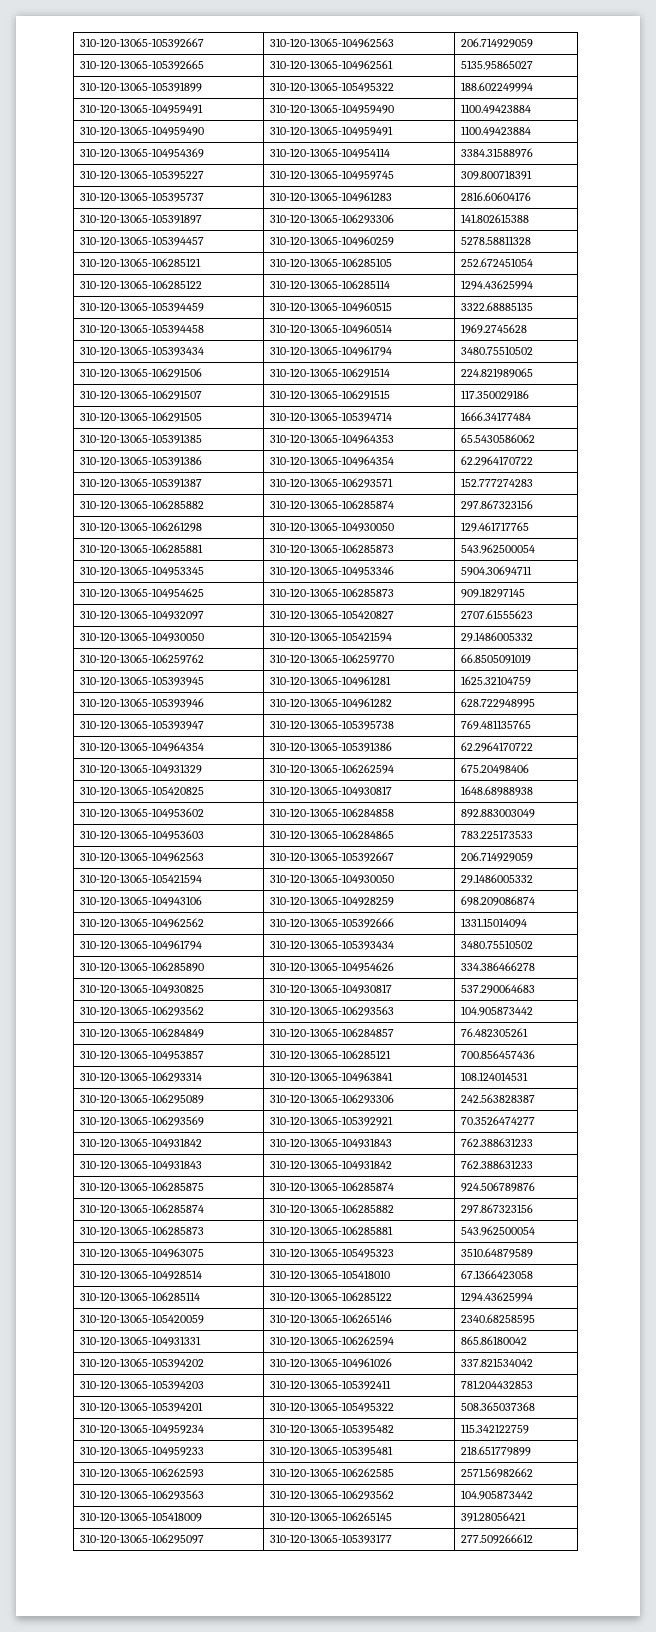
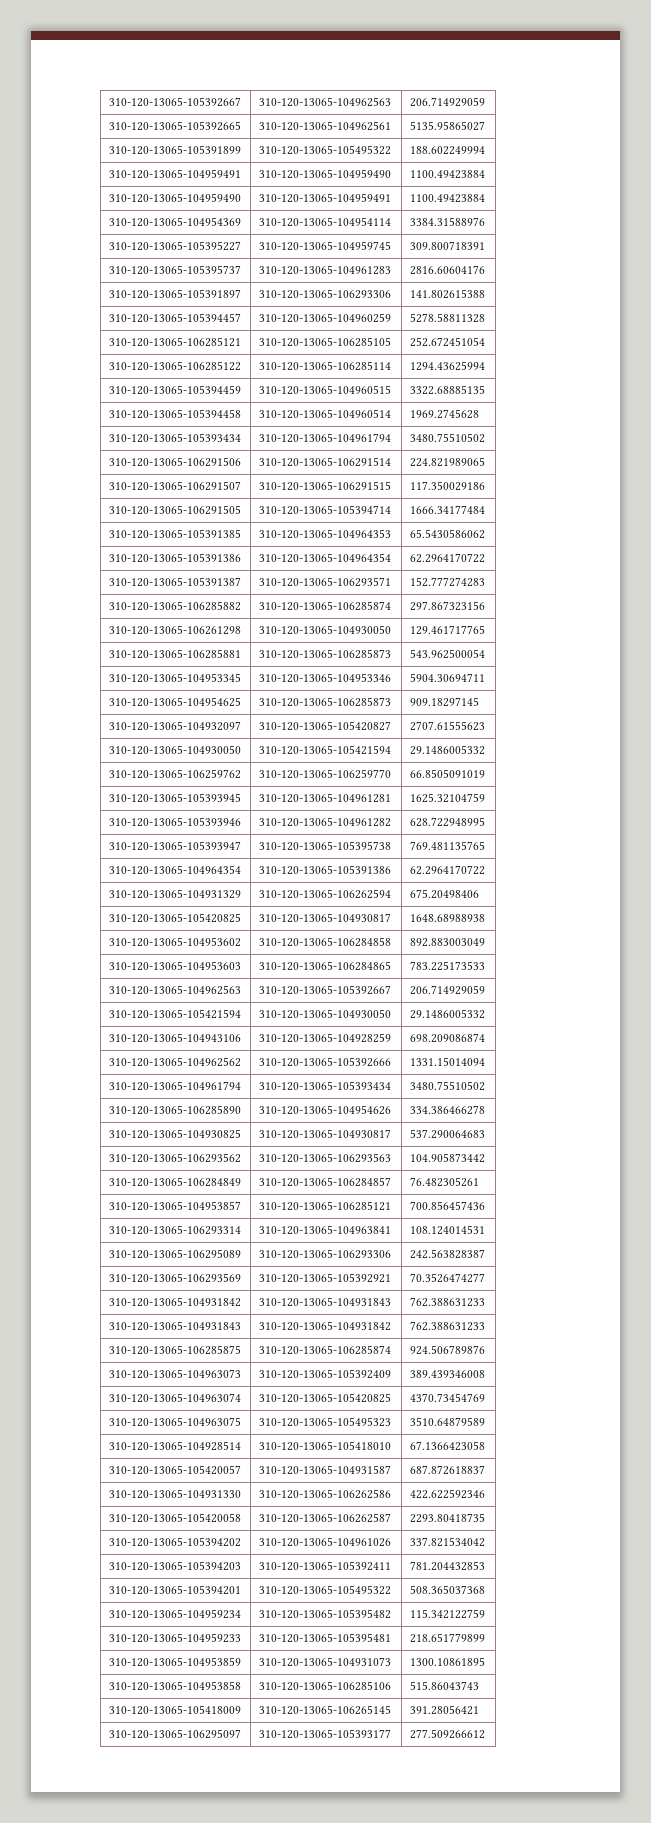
[80,1204,205,1213] [270,1204,395,1213] [461,1204,534,1214] [80,1226,205,1235] [270,1226,394,1235] [461,1226,536,1236] 310-120-13065-106285874 | 310-120-13065-106285882 | 297.867323156 // 310-120-13065-106285873 | 310-120-13065-106285881 | 543.962500054 -> [108,1369,241,1379] [258,1369,391,1379] [409,1370,485,1378] [108,1393,241,1403] [258,1393,391,1403] [409,1393,485,1402] 310-120-13065-104963073 | 310-120-13065-105392409 | 389.439346008 // 310-120-13065-104963074 | 310-120-13065-105420825 | 4370.73454769
[80,1292,201,1301] [270,1292,393,1301] [461,1292,534,1302] [80,1314,205,1324] [270,1314,393,1323] [461,1314,536,1324] [80,1336,202,1346] [270,1336,395,1346] [461,1336,528,1345] 310-120-13065-106285114 | 310-120-13065-106285122 | 1294.43625994 // 310-120-13065-105420059 | 310-120-13065-106265146 | 2340.68258595 // 310-120-13065-104931331 | 310-120-13065-106262594 | 865.86180042 -> [108,1465,241,1475] [258,1465,391,1475] [409,1465,485,1475] [108,1489,241,1499] [258,1489,391,1499] [409,1489,485,1499] [108,1513,241,1523] [258,1513,391,1523] [409,1513,485,1523] 310-120-13065-105420057 | 310-120-13065-104931587 | 687.872618837 // 310-120-13065-104931330 | 310-120-13065-106262586 | 422.622592346 // 310-120-13065-105420058 | 310-120-13065-106262587 | 2293.80418735
[80,1468,205,1478] [270,1468,395,1477] [461,1468,534,1478] [80,1490,205,1500] [270,1490,395,1500] [461,1490,534,1500] 310-120-13065-106262593 | 310-120-13065-106262585 | 2571.56982662 // 310-120-13065-106293563 | 310-120-13065-106293562 | 104.905873442 -> [108,1657,241,1667] [258,1657,391,1667] [409,1657,485,1666] [108,1681,241,1691] [258,1681,391,1691] [409,1681,479,1690] 310-120-13065-104953859 | 310-120-13065-104931073 | 1300.10861895 // 310-120-13065-104953858 | 310-120-13065-106285106 | 515.86043743

